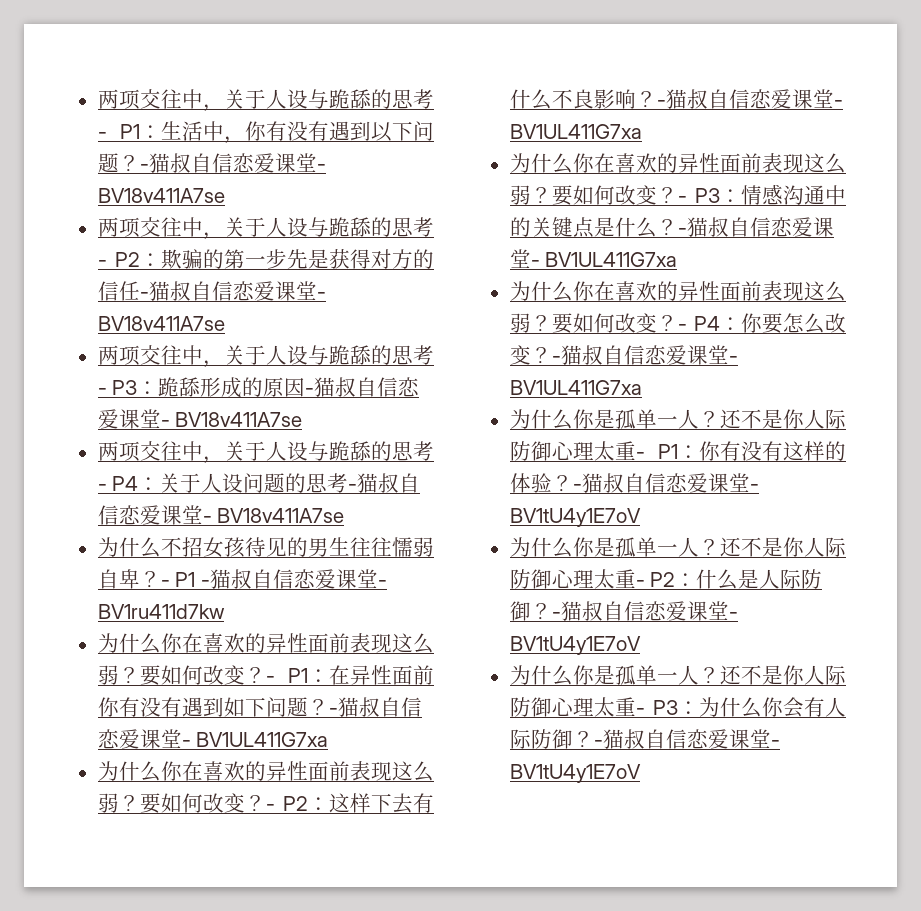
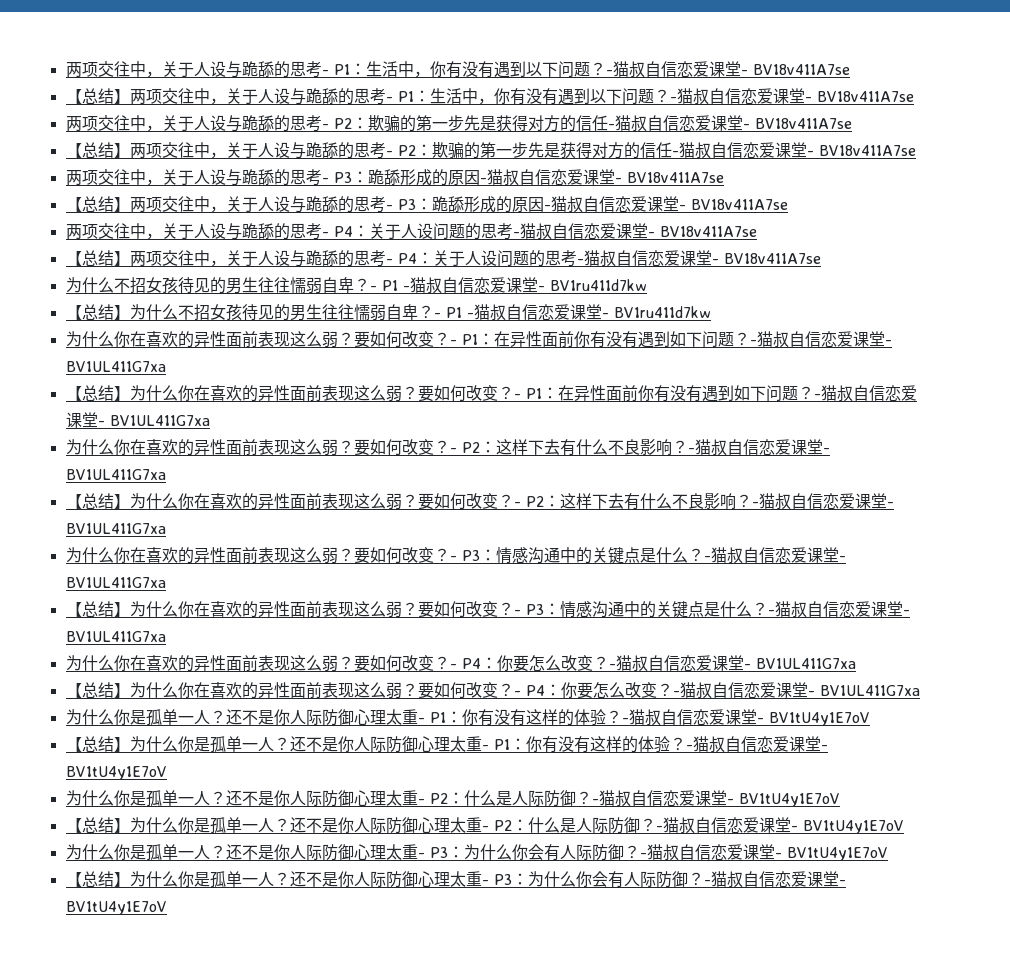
(225, 195) none -> [65,88,914,105] // 【总结】两项交往中，关于人设与跪舔的思考- P1：生活中，你有没有遇到以下问题？-猫叔自信恋爱课堂- BV18v411A7se
(225, 323) none -> [65,142,916,159] [65,169,724,186] [65,196,130,212] 【总结】两项交往中，关于人设与跪舔的思考- P2：欺骗的第一步先是获得对方的信任-猫叔自信恋爱课堂- BV18v411A7se // 两项交往中，关于人设与跪舔的思考- P3：跪舔形成的原因-猫叔自信恋爱课堂- BV18v411A7se // 【总结】
(345, 515) none -> [65,250,821,267] // 【总结】两项交往中，关于人设与跪舔的思考- P4：关于人设问题的思考-猫叔自信恋爱课堂- BV18v411A7se
(225, 611) none -> [65,304,711,321] [65,331,892,348] [65,361,166,372] [65,385,130,401] 【总结】为什么不招女孩待见的男生往往懦弱自卑？- P1 -猫叔自信恋爱课堂- BV1ru411d7kw // 为什么你在喜欢的异性面前表现这么弱？要如何改变？- P1：在异性面前你有没有遇到如下问题？-猫叔自信恋爱课堂- BV1UL411G7xa // 【总结】
(642, 131) none -> [65,493,894,510] [65,523,166,534] [65,547,846,564] [65,577,166,588] [65,601,130,617] 【总结】为什么你在喜欢的异性面前表现这么弱？要如何改变？- P2：这样下去有什么不良影响？-猫叔自信恋爱课堂- BV1UL411G7xa // 为什么你在喜欢的异性面前表现这么弱？要如何改变？- P3：情感沟通中的关键点是什么？-猫叔自信恋爱课堂- BV1UL411G7xa // 【总结】
(642, 387) none -> [65,682,920,699] [65,709,870,726] [65,736,130,752] 【总结】为什么你在喜欢的异性面前表现这么弱？要如何改变？- P4：你要怎么改变？-猫叔自信恋爱课堂- BV1UL411G7xa // 为什么你是孤单一人？还不是你人际防御心理太重- P1：你有没有这样的体验？-猫叔自信恋爱课堂- BV1tU4y1E7oV // 【总结】
(641, 645) none -> [65,817,904,834] // 【总结】为什么你是孤单一人？还不是你人际防御心理太重- P2：什么是人际防御？-猫叔自信恋爱课堂- BV1tU4y1E7oV
(641, 773) none -> [65,871,846,888] [65,901,167,915] // 【总结】为什么你是孤单一人？还不是你人际防御心理太重- P3：为什么你会有人际防御？-猫叔自信恋爱课堂- BV1tU4y1E7oV

